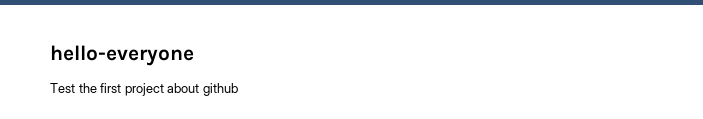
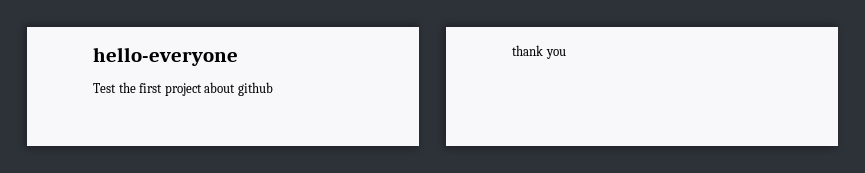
(238, 89) none -> [512,45,566,59] // thank you

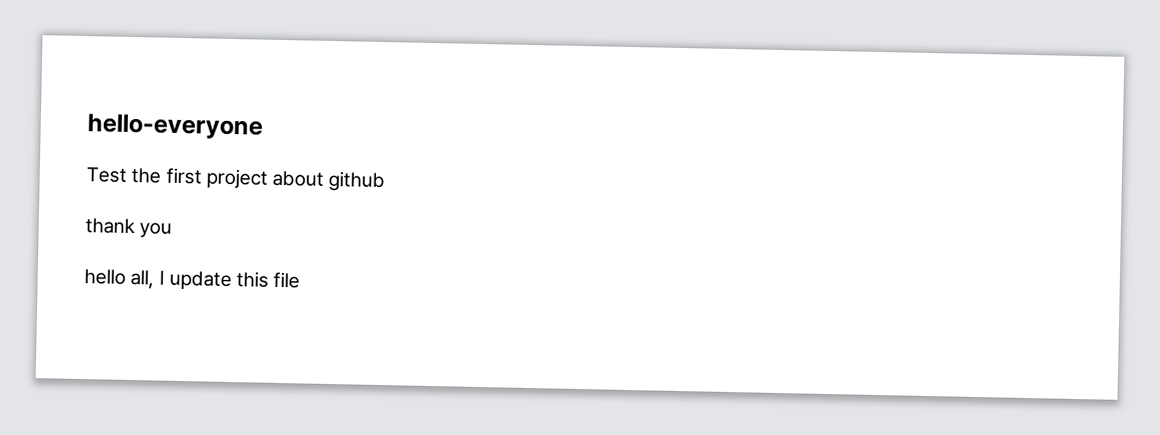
(566, 54) none -> [84,269,301,291] // hello all, I update this file

